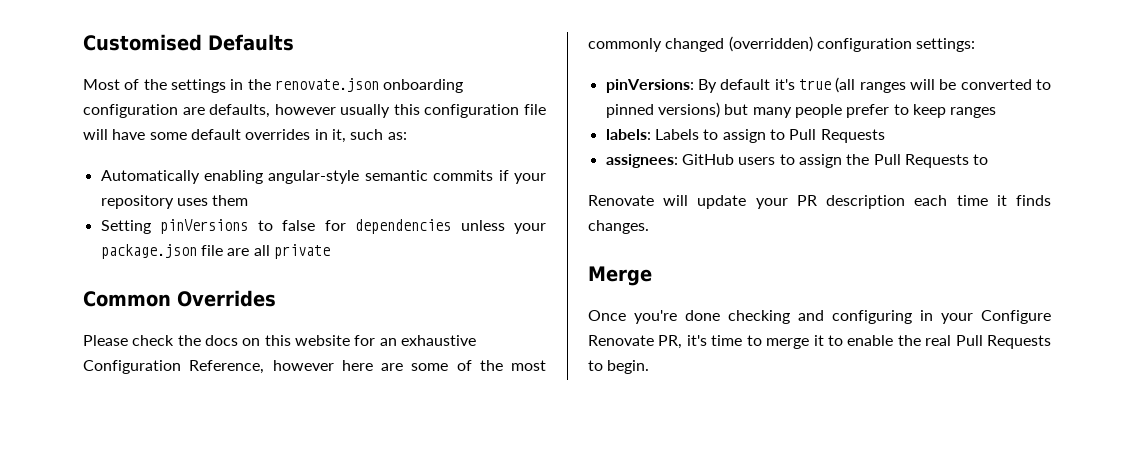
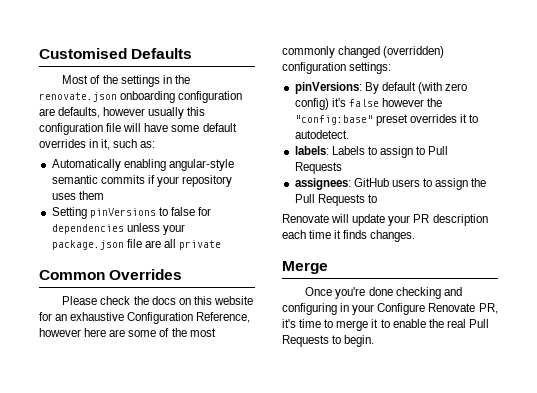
[774,77,1051,93] [605,102,997,118] it's true (all ranges will be converted to pinned versions) but many people prefer to keep ranges -> [417,82,468,94] [294,98,443,110] [294,114,479,126] [294,130,349,139] (with zero config) it's false however the "config:base" preset overrides it to autodetect.

